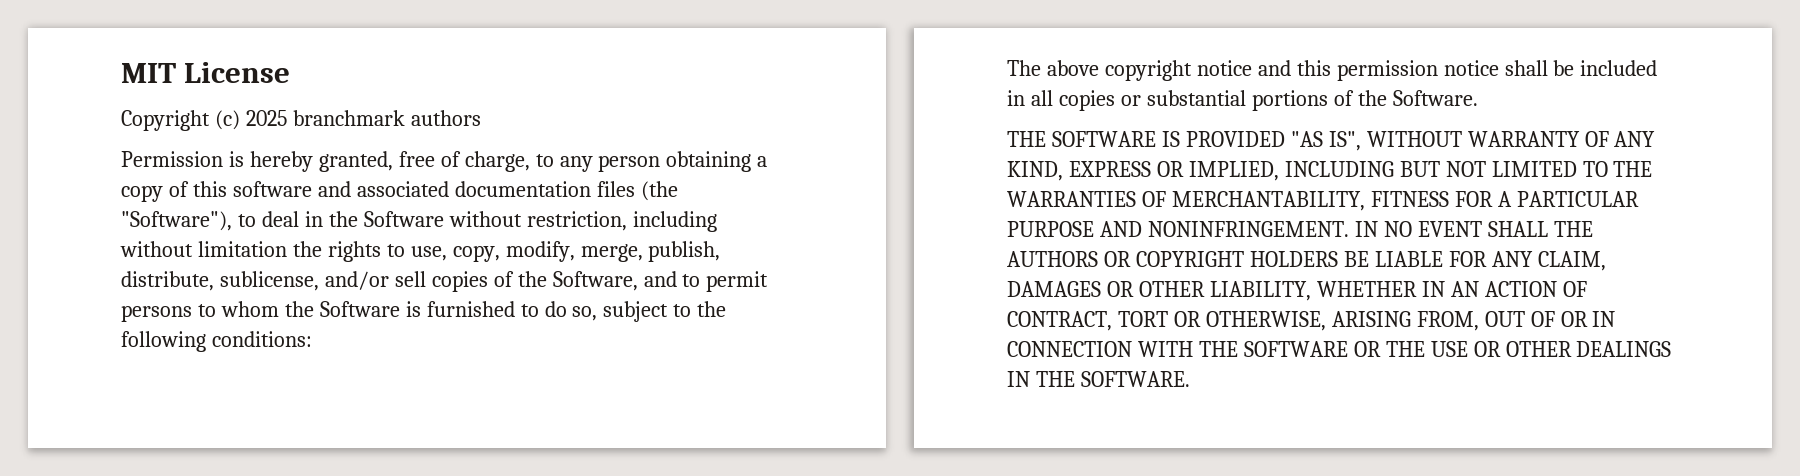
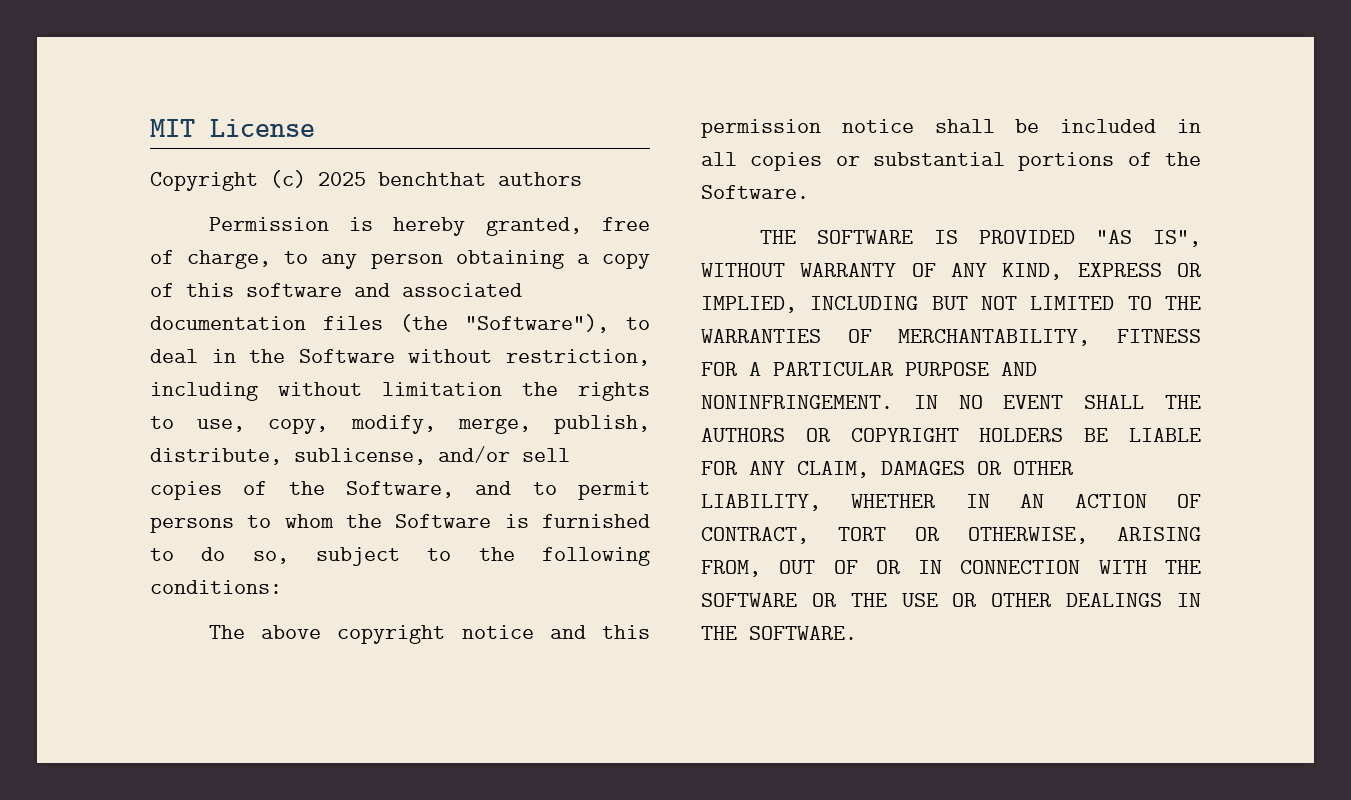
[292,110,405,126] branchmark -> [378,172,486,186] benchthat

